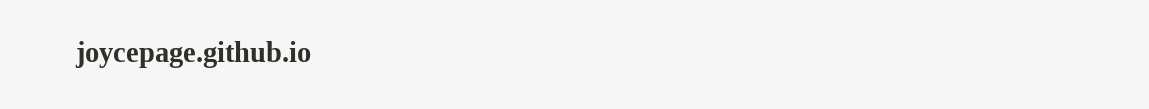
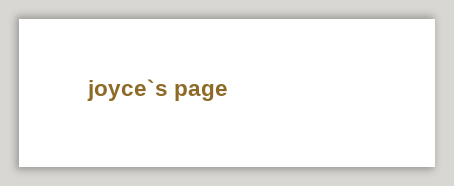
[75,41,311,68] joycepage.github.io -> [87,79,229,101] joyce`s page

